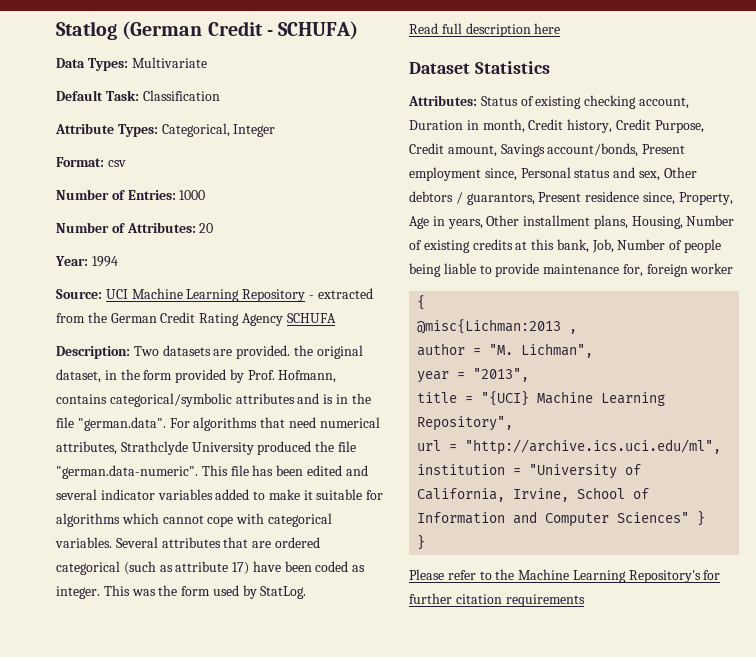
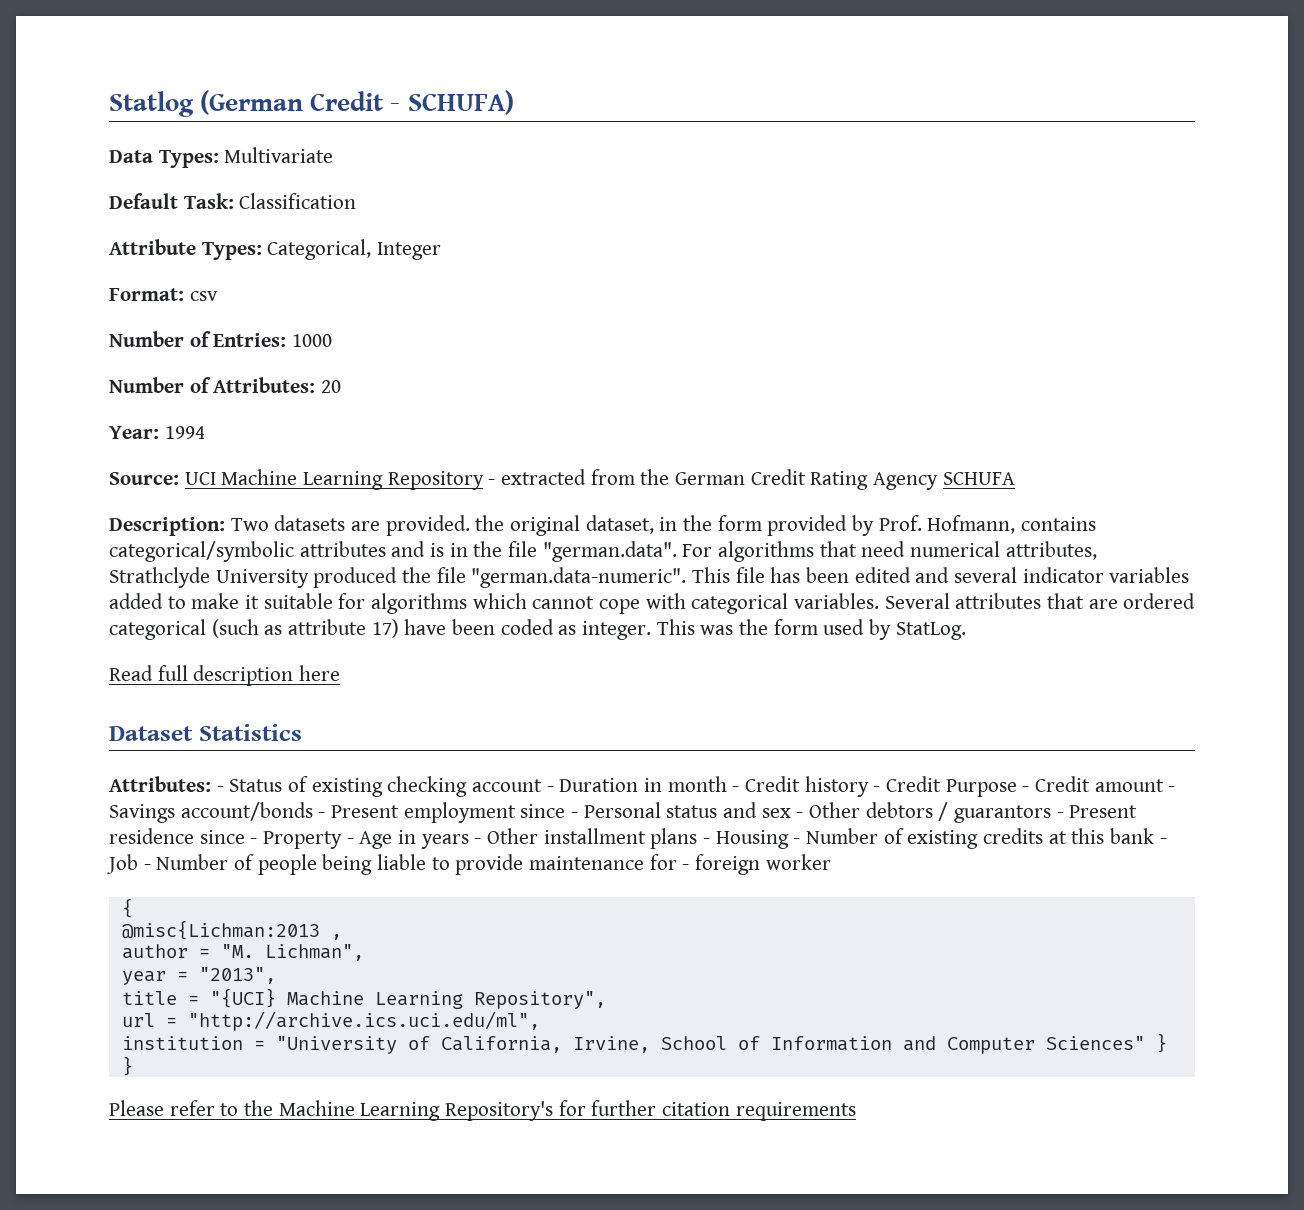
(477, 100) none -> [216,786,224,792] -
[638,97,689,109] [409,119,704,133] [409,143,686,157] [409,167,517,181] account, Duration in month, Credit history, Credit Purpose, Credit amount, Savings account/bonds, Present employment since, -> [472,776,1176,797] [109,802,579,823] account - Duration in month - Credit history - Credit Purpose - Credit amount - Savings account/bonds - Present employment since -
[638,171,660,181] sex, -> [761,808,804,818] sex -
[466,191,733,205] [409,215,683,229] guarantors, Present residence since, Property, Age in years, Other installment plans, Housing, -> [954,805,1138,823] [109,828,801,849] guarantors - Present residence since - Property - Age in years - Other installment plans - Housing -
[556,239,614,253] bank, Job, -> [1110,828,1167,844] [106,854,151,874] bank - Job -
[622,264,643,277] for, -> [649,854,690,870] for -

